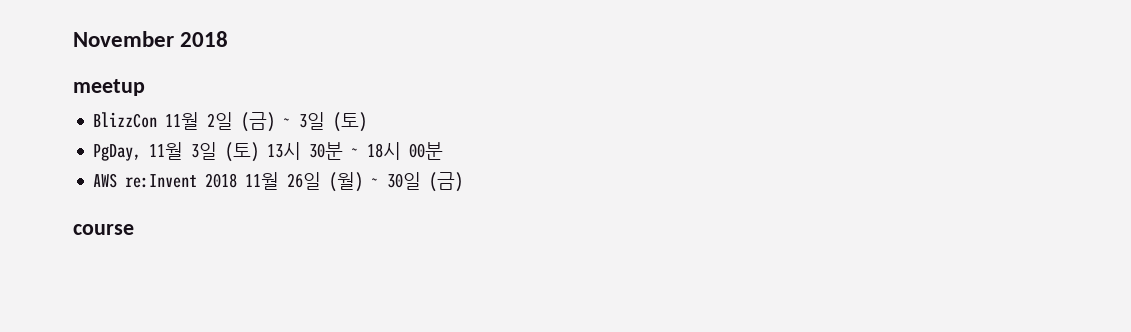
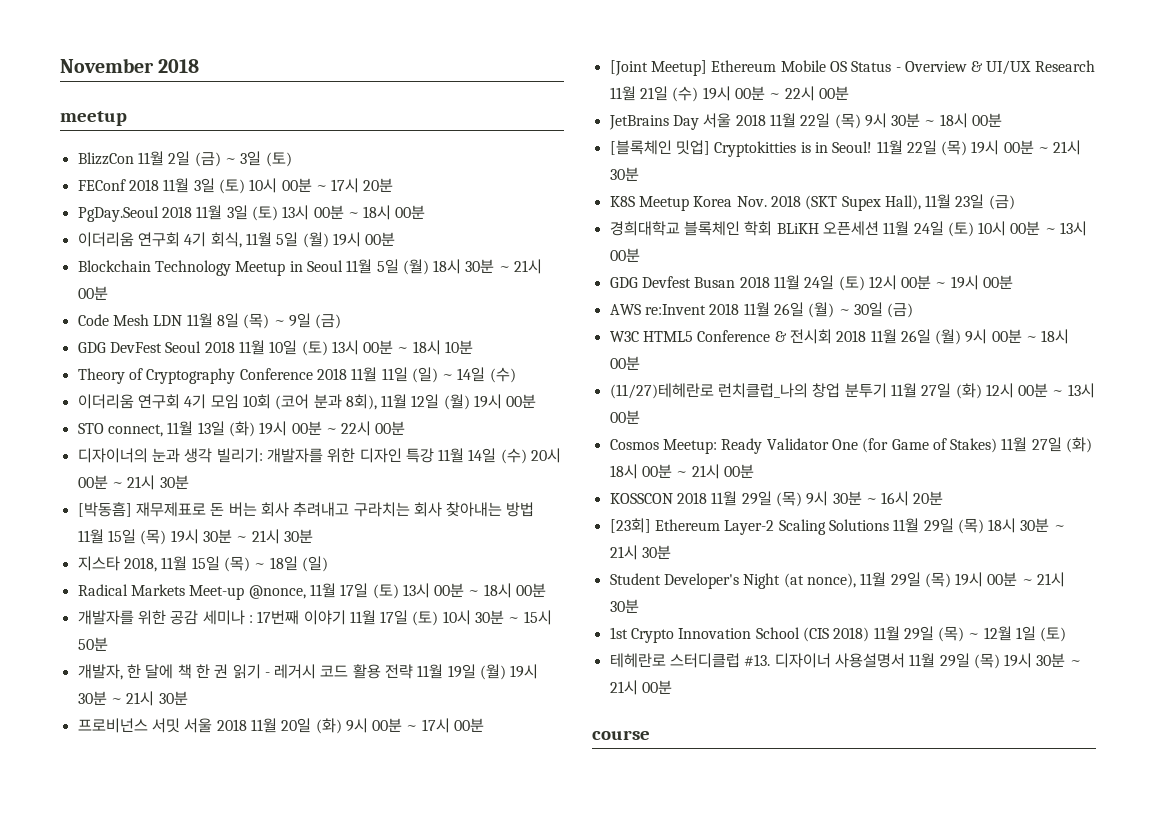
[93,142,402,162] PgDay, 11월 3일 (토) 13시 30분 ~ 18시 -> [77,178,394,194] [77,205,426,222] [77,232,396,248] [77,259,543,276] [77,286,108,300] [77,313,342,329] [77,340,474,356] [77,367,516,384] [77,394,537,410] [77,421,406,437] [77,448,562,464] [77,475,189,490] [77,502,535,517] [77,529,313,545] [77,556,328,572] [77,583,547,600] [77,610,552,626] [77,637,108,651] [77,664,539,680] [77,691,188,706] [77,718,485,734] [609,60,1095,76] [609,86,849,102] [608,113,1003,130] [609,140,1082,157] [609,167,639,181] [609,194,1015,211] [609,221,1088,237] [609,248,640,262] [609,275,979,291] FEConf 2018 11월 3일 (토) 10시 00분 ~ 17시 20분 // PgDay.Seoul 2018 11월 3일 (토) 13시 00분 ~ 18시 00분 // 이더리움 연구회 4기 회식, 11월 5일 (월) 19시 00분 // Blockchain Technology Meetup in Seoul 11월 5일 (월) 18시 30분 ~ 21시 00분 // Code Mesh LDN 11월 8일 (목) ~ 9일 (금) // GDG DevFest Seoul 2018 11월 10일 (토) 13시 00분 ~ 18시 10분 // Theory of Cryptography Conference 2018 11월 11일 (일) ~ 14일 (수) // 이더리움 연구회 4기 모임 10회 (코어 분과 8회), 11월 12일 (월) 19시 00분 // STO connect, 11월 13일 (화) 19시 00분 ~ 22시 00분 // 디자이너의 눈과 생각 빌리기: 개발자를 위한 디자인 특강 11월 14일 (수) 20시 00분 ~ 21시 30분 // [박동흠] 재무제표로 돈 버는 회사 추려내고 구라치는 회사 찾아내는 방법 11월 15일 (목) 19시 30분 ~ 21시 30분 // 지스타 2018, 11월 15일 (목) ~ 18일 (일) // Radical Markets Meet-up @nonce, 11월 17일 (토) 13시 00분 ~ 18시 00분 // 개발자를 위한 공감 세미나 : 17번째 이야기 11월 17일 (토) 10시 30분 ~ 15시 50분 // 개발자, 한 달에 책 한 권 읽기 - 레거시 코드 활용 전략 11월 19일 (월) 19시 30분 ~ 21시 30분 // 프로비넌스 서밋 서울 2018 11월 20일 (화) 9시 00분 ~ 17시 00분 // [Joint Meetup] Ethereum Mobile OS Status - Overview & UI/UX Research 11월 21일 (수) 19시 00분 ~ 22시 00분 // JetBrains Day 서울 2018 11월 22일 (목) 9시 30분 ~ 18시 00분 // [블록체인 밋업] Cryptokitties is in Seoul! 11월 22일 (목) 19시 00분 ~ 21시 30분 // K8S Meetup Korea Nov. 2018 (SKT Supex Hall), 11월 23일 (금) // 경희대학교 블록체인 학회 BLiKH 오픈세션 11월 24일 (토) 10시 00분 ~ 13시 00분 // GDG Devfest Busan 2018 11월 24일 (토) 12시 00분 ~ 19시
(464, 182) none -> [609,329,1070,345] [609,356,640,370] [609,383,1095,399] [609,410,640,424] [609,437,1093,454] [609,464,754,479] [609,491,944,507] [609,518,1065,535] [609,545,671,560] [609,572,1066,589] [609,599,639,613] [609,626,1067,643] [609,653,1081,669] [609,680,672,695] // W3C HTML5 Conference & 전시회 2018 11월 26일 (월) 9시 00분 ~ 18시 00분 // (11/27)테헤란로 런치클럽_나의 창업 분투기 11월 27일 (화) 12시 00분 ~ 13시 00분 // Cosmos Meetup: Ready Validator One (for Game of Stakes) 11월 27일 (화) 18시 00분 ~ 21시 00분 // KOSSCON 2018 11월 29일 (목) 9시 30분 ~ 16시 20분 // [23회] Ethereum Layer-2 Scaling Solutions 11월 29일 (목) 18시 30분 ~ 21시 30분 // Student Developer's Night (at nonce), 11월 29일 (목) 19시 00분 ~ 21시 30분 // 1st Crypto Innovation School (CIS 2018) 11월 29일 (목) ~ 12월 1일 (토) // 테헤란로 스터디클럽 #13. 디자이너 사용설명서 11월 29일 (목) 19시 30분 ~ 21시 00분

